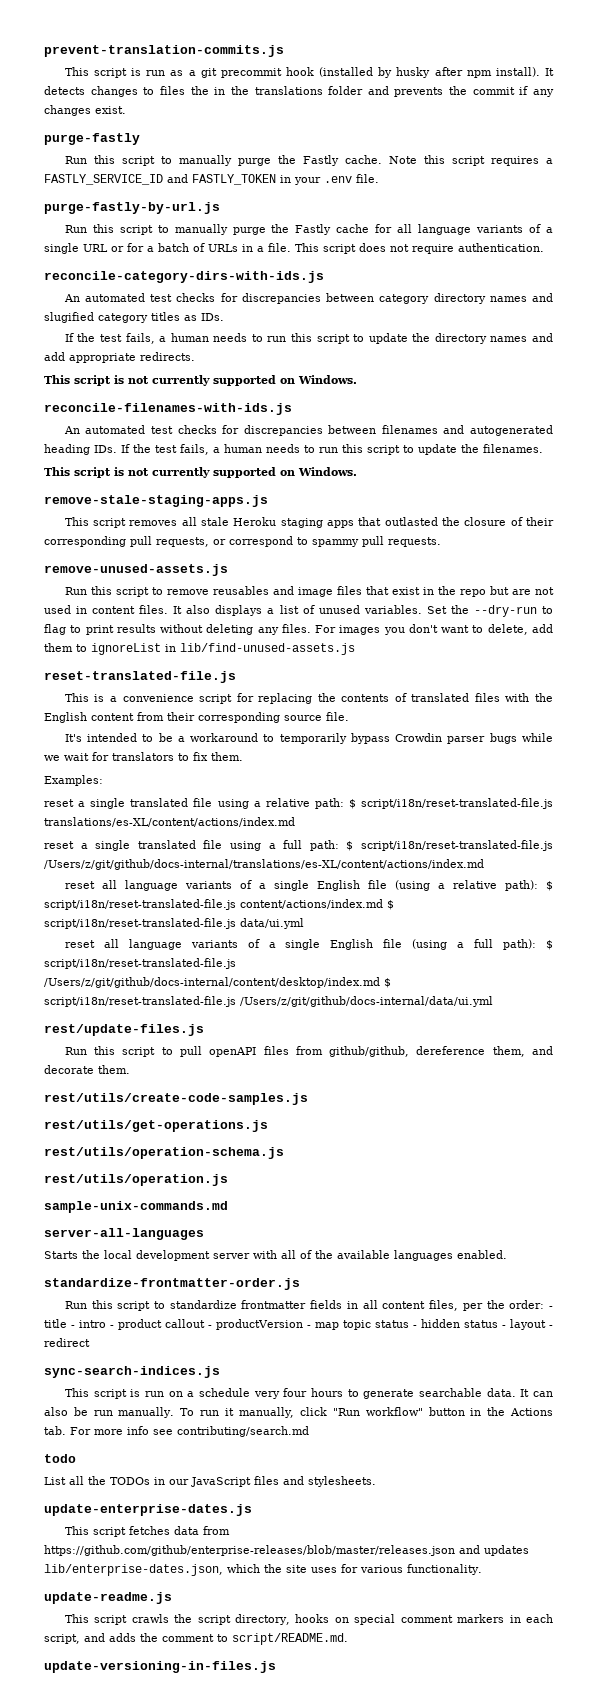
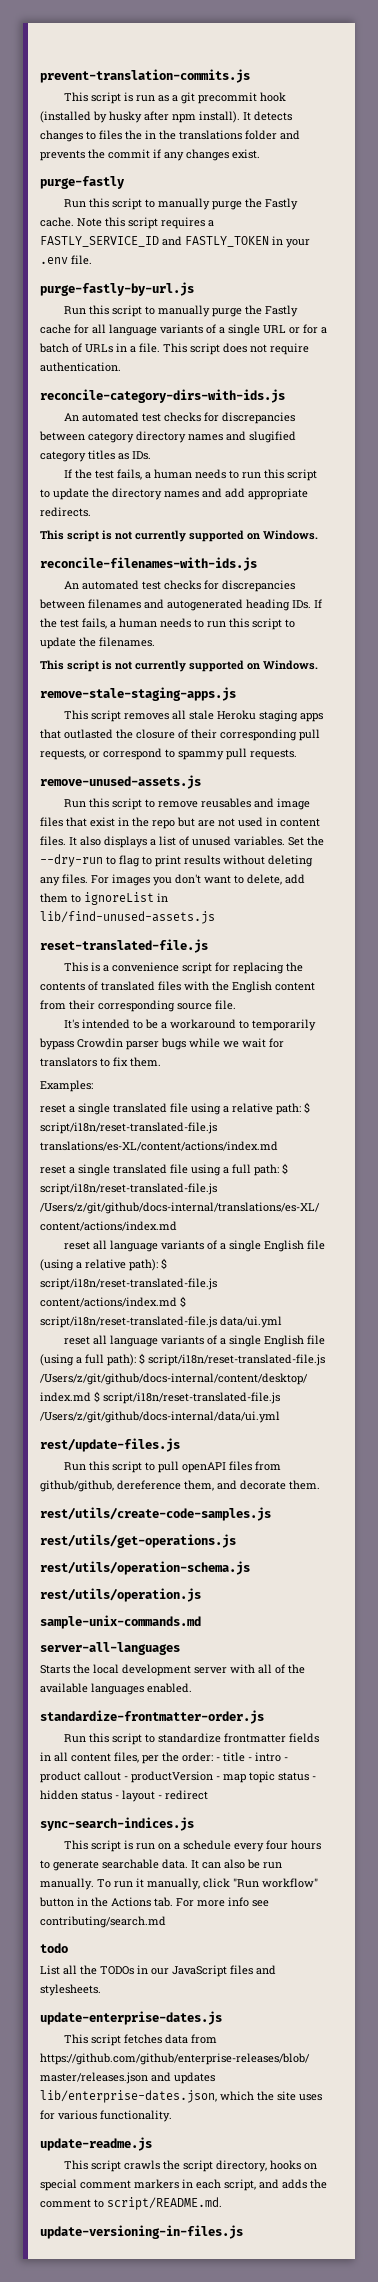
[253,1391,280,1399] very -> [233,1843,264,1852] every

